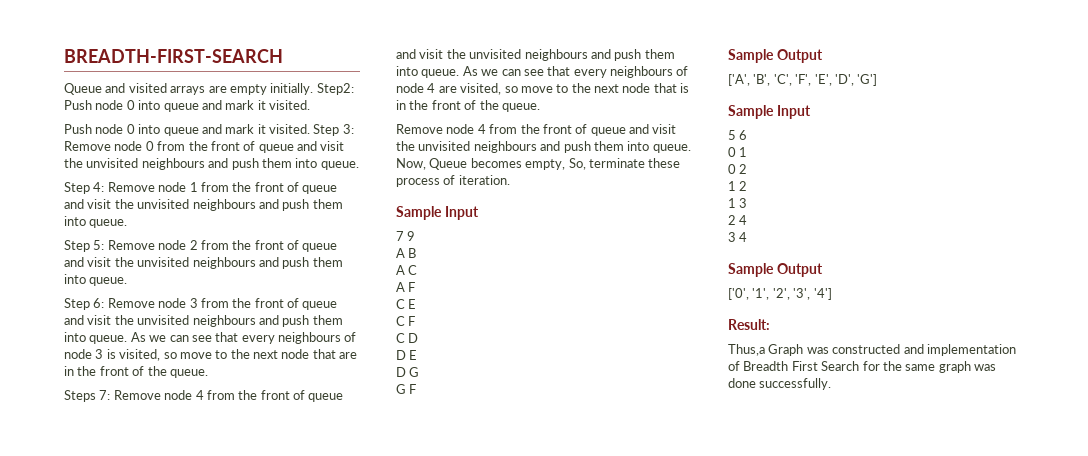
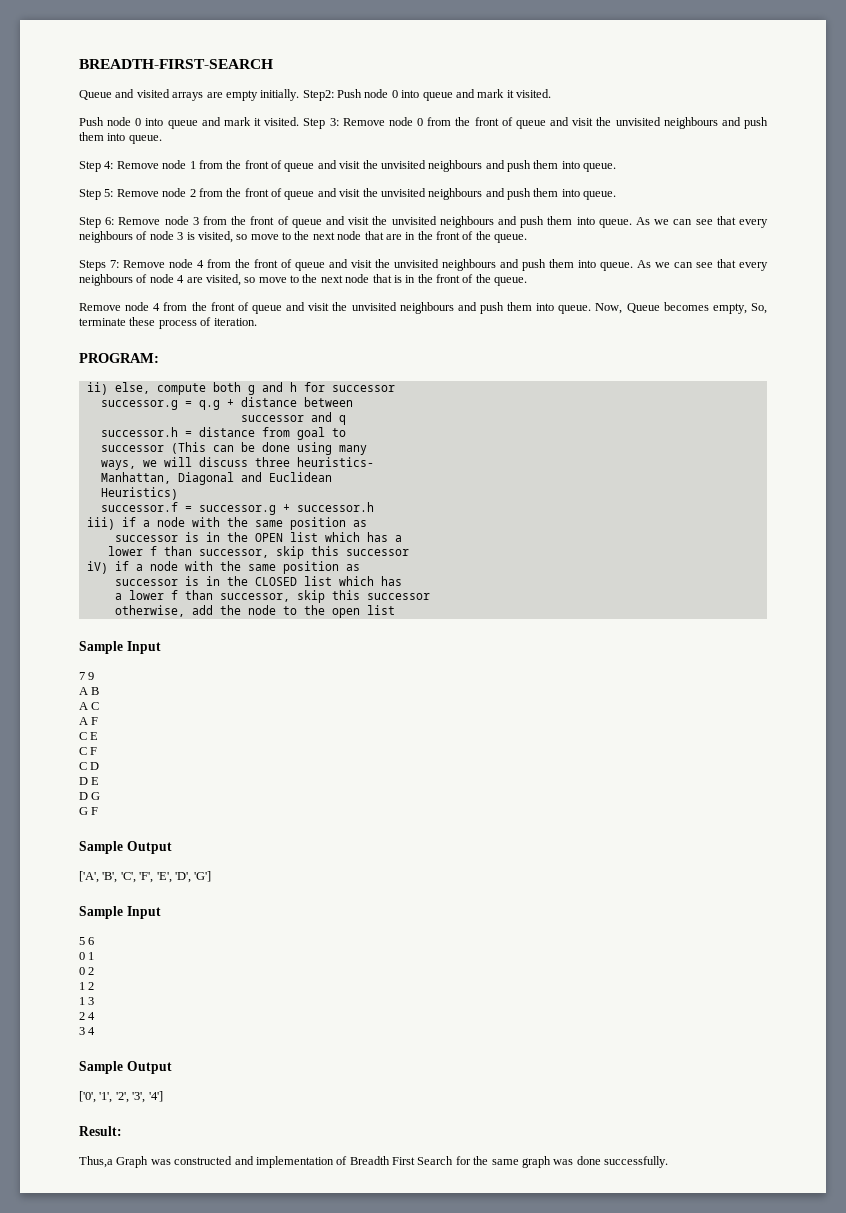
(510, 180) none -> [79,353,159,363] [86,382,395,395] [100,397,353,410] [240,412,346,425] [100,427,346,440] [100,442,367,455] [100,457,374,470] [100,472,332,485] [100,487,178,500] [100,502,374,515] [86,517,367,530] [114,532,402,542] [107,546,409,559] [86,561,360,574] [114,576,402,586] [114,590,430,603] [114,605,395,618] // PROGRAM: // ii) else, compute both g and h for successor // successor.g = q.g + distance between // successor and q // successor.h = distance from goal to // successor (This can be done using many // ways, we will discuss three heuristics- // Manhattan, Diagonal and Euclidean // Heuristics) // successor.f = successor.g + successor.h // iii) if a node with the same position as // successor is in the OPEN list which has a // lower f than successor, skip this successor // iV) if a node with the same position as // successor is in the CLOSED list which has // a lower f than successor, skip this successor // otherwise, add the node to the open list

